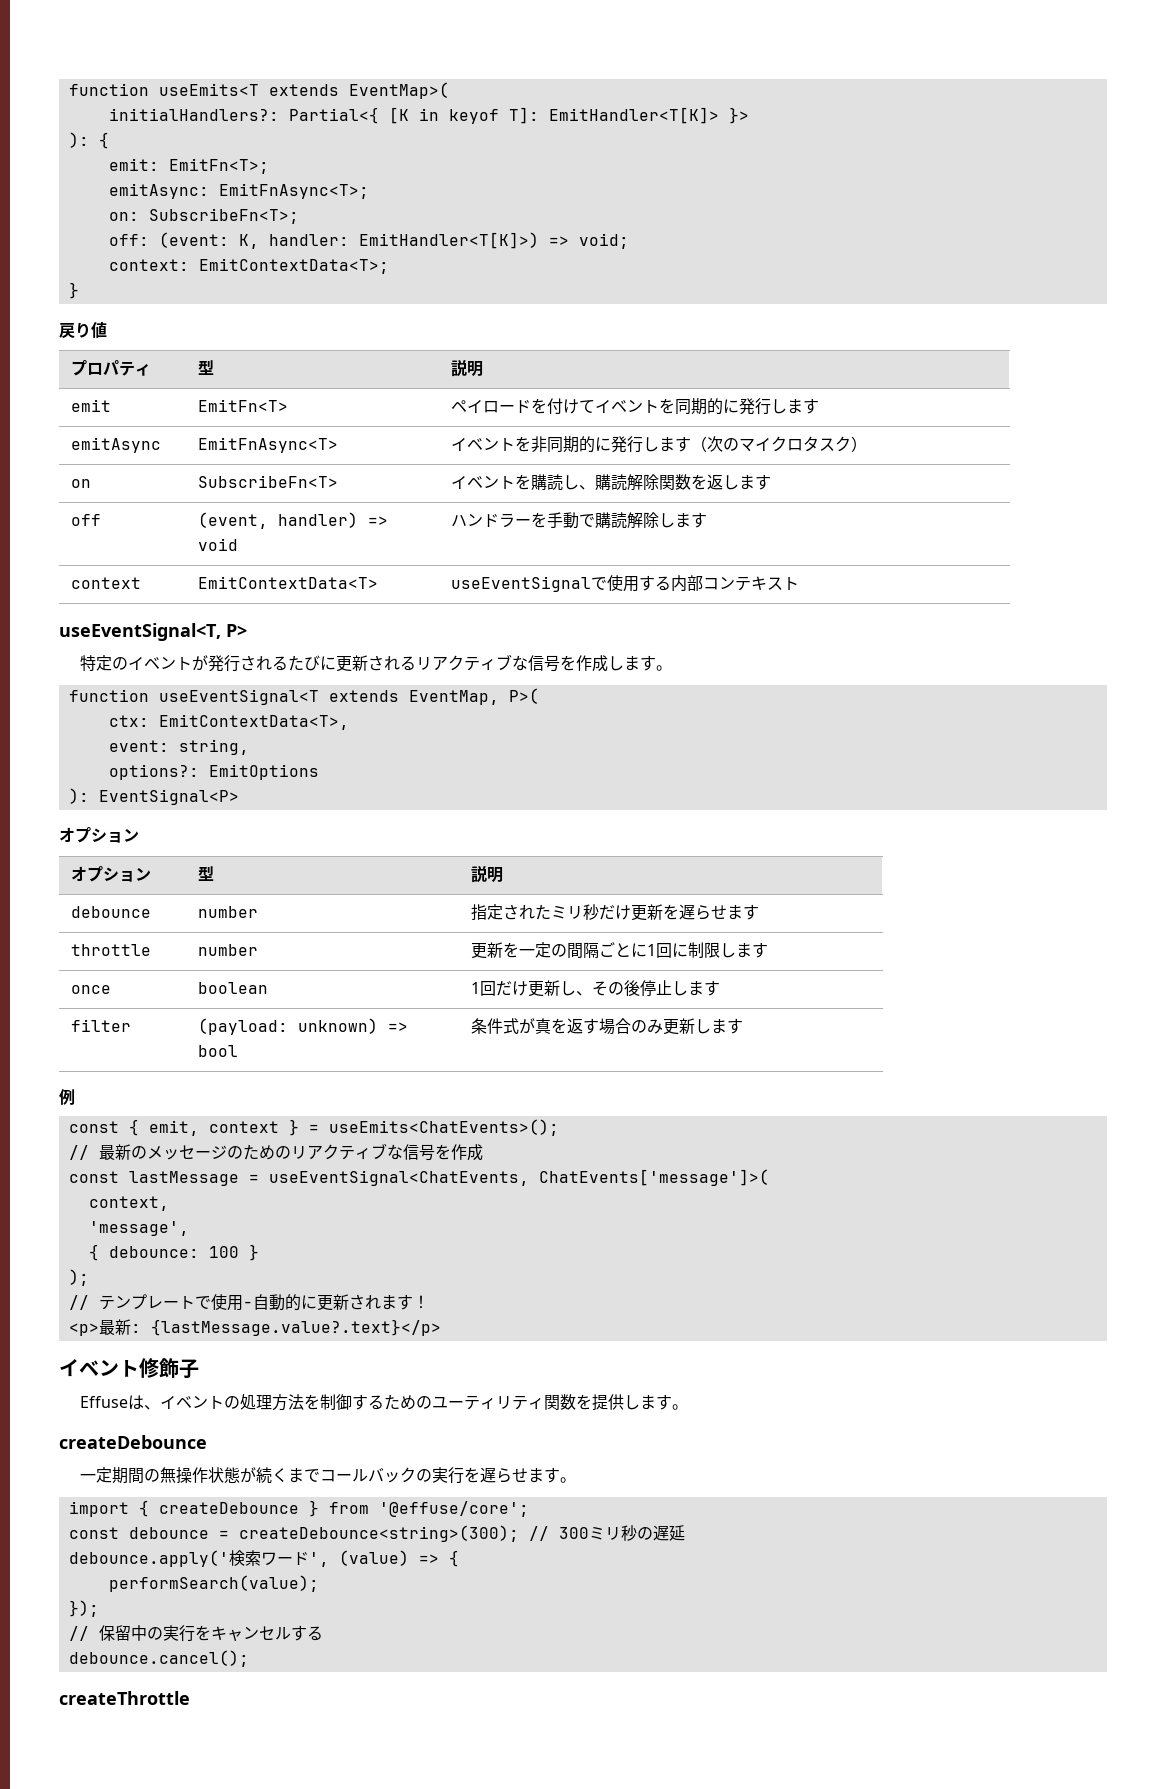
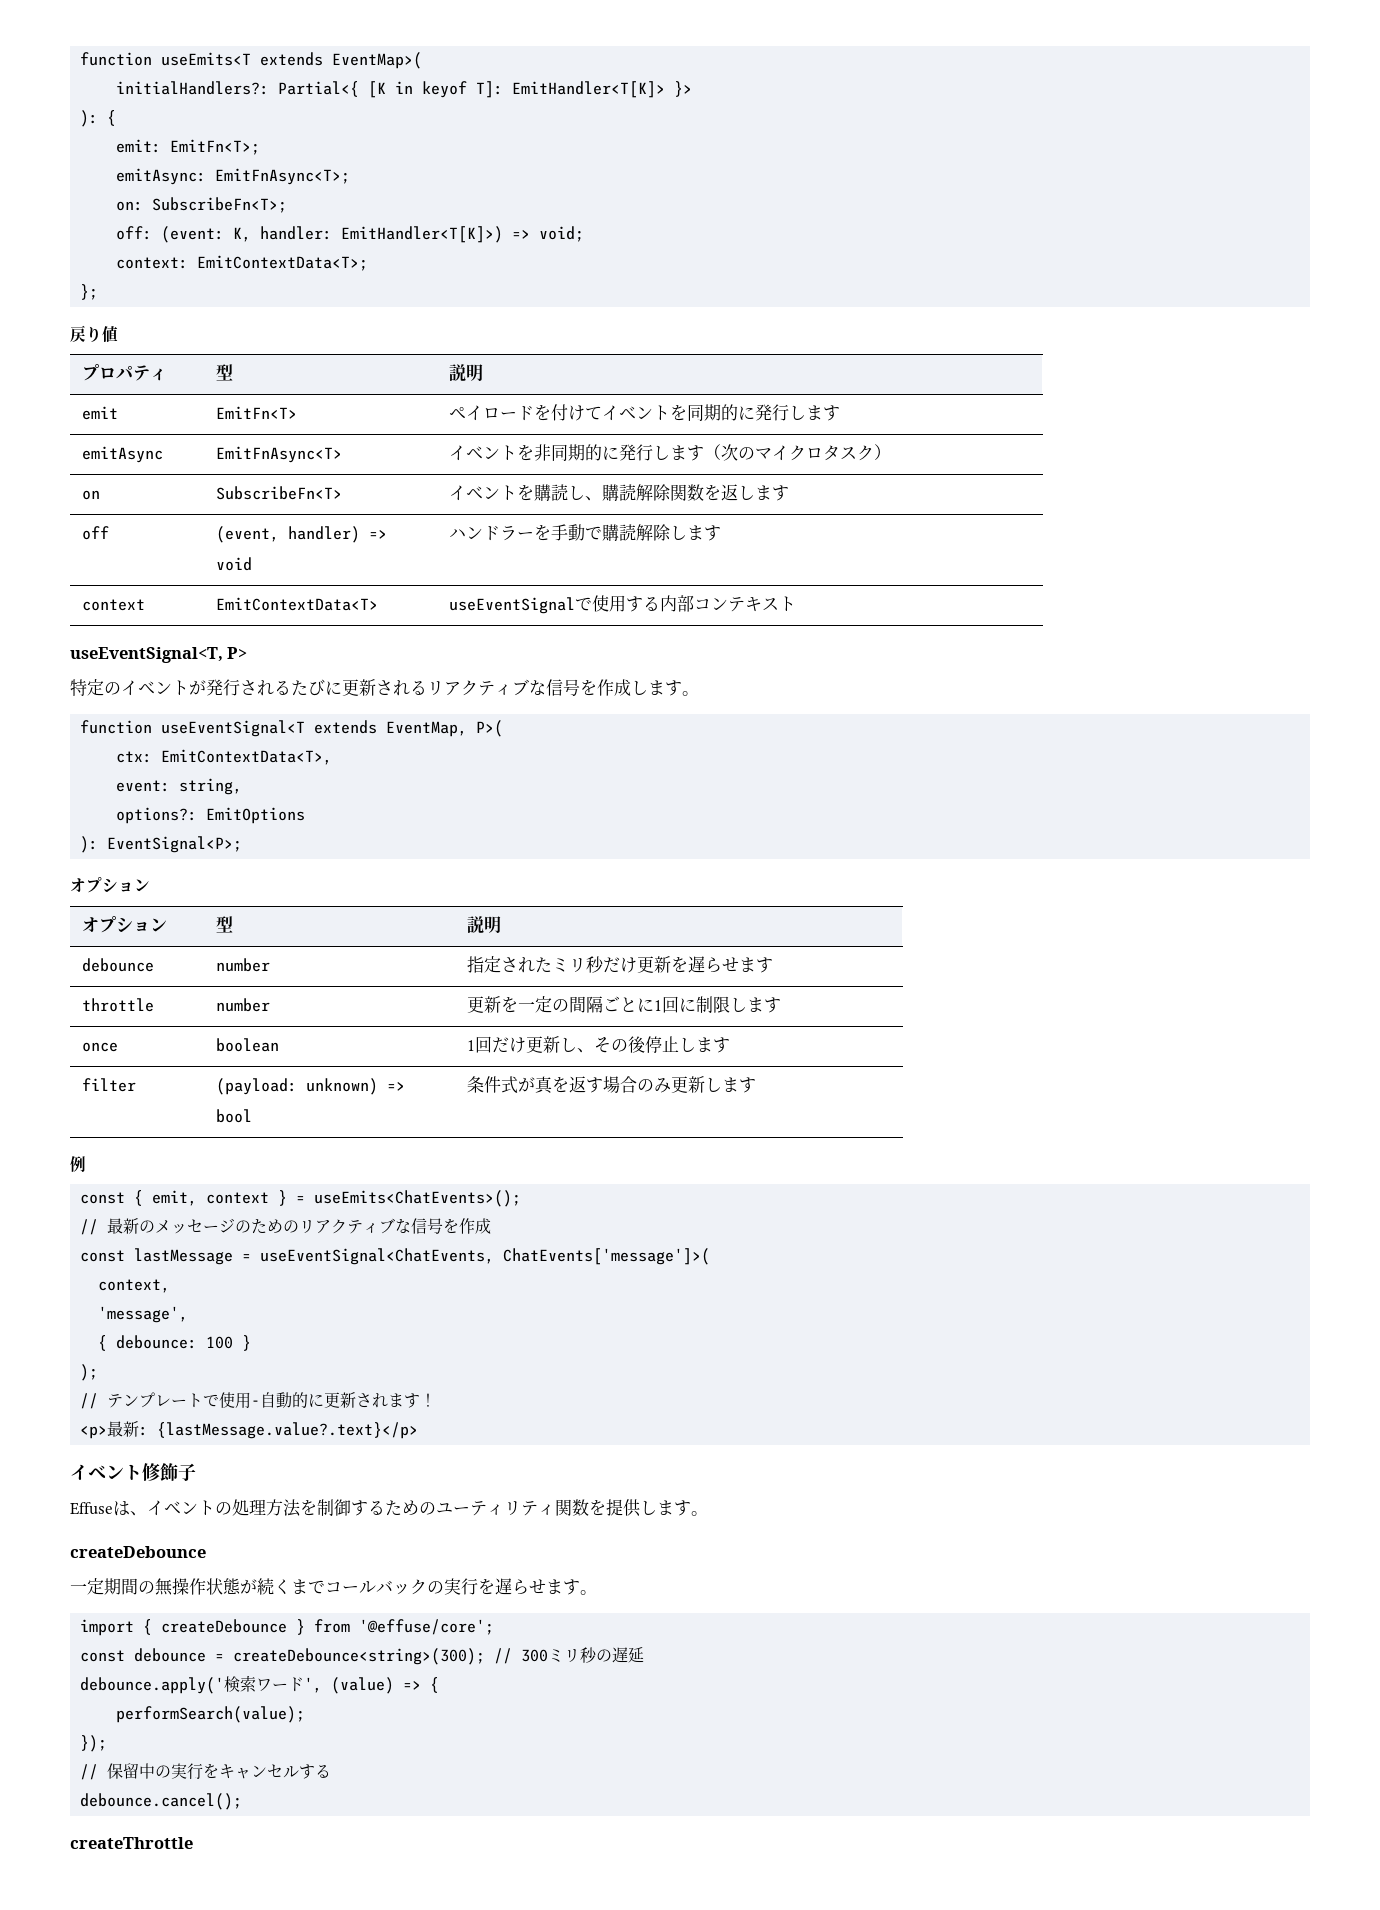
[68,282,79,299] } -> [80,284,99,300] };
[98,789,239,805] EventSignal<P> -> [107,836,243,853] EventSignal<P>;

